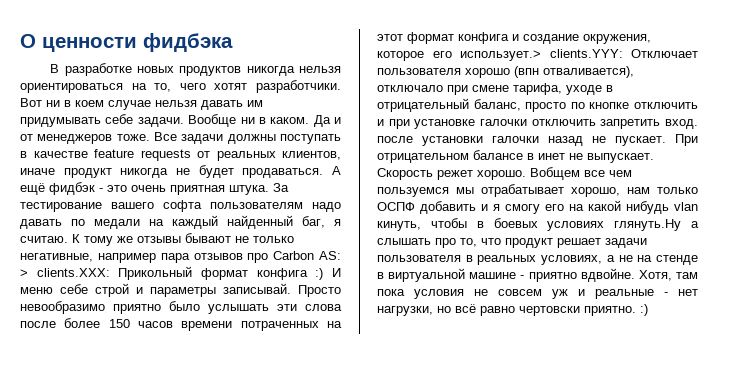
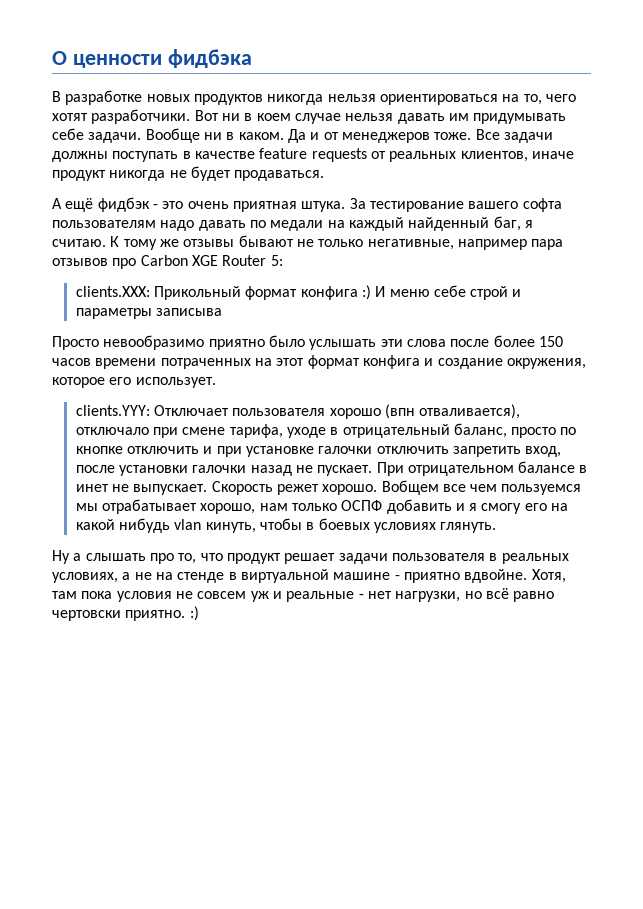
(324, 173) none -> (325, 175) //
[319,251,341,260] [20,269,28,277] AS: > -> [191,255,283,266] XGE Router 5: //
[223,283,291,294] записывай. -> [155,308,222,316] записыва //
[460,50,541,61] использует.> -> [135,377,216,388] использует. //
[665,119,698,129] вход. -> [525,446,562,457] вход,
[614,219,682,231] глянуть.Ну -> [440,522,497,533] [52,550,70,564] глянуть. // Ну

